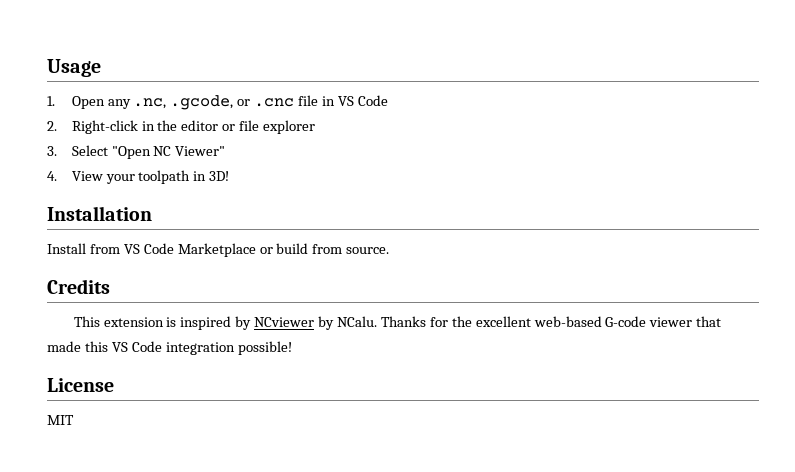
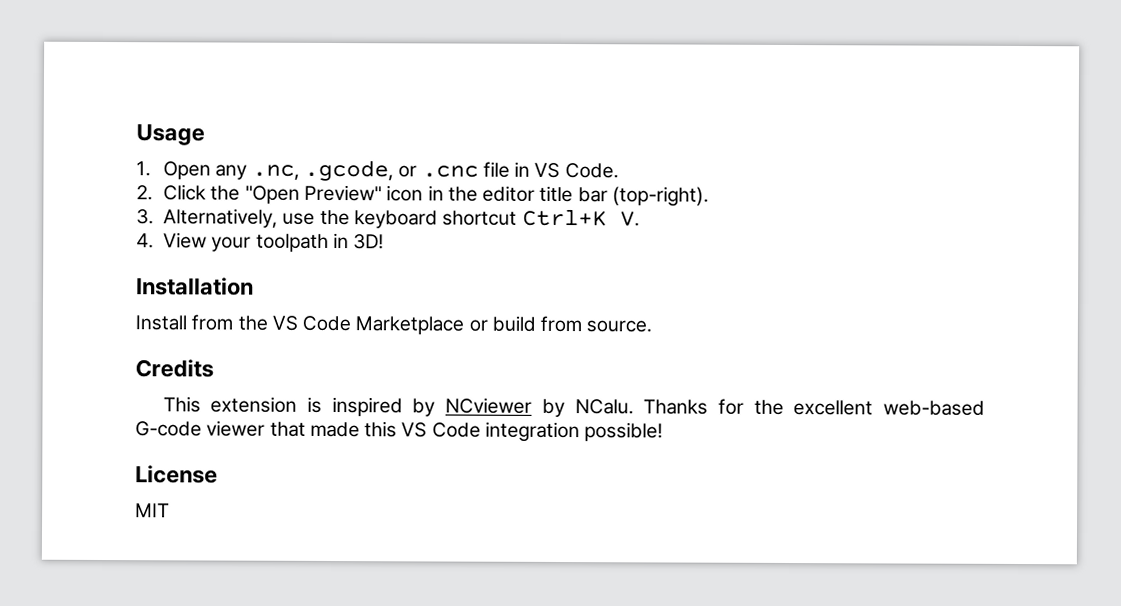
[357,95,388,106] Code -> [564,163,619,179] Code.
[71,120,316,134] [47,145,226,159] Right-click in the editor or file explorer // 3. Select "Open NC Viewer" -> [163,184,709,207] [136,208,640,229] Click the "Open Preview" icon in the editor title bar (top-right). // 3. Alternatively, use the keyboard shortcut Ctrl+K V.
(120, 249) none -> [237,315,268,331] the

